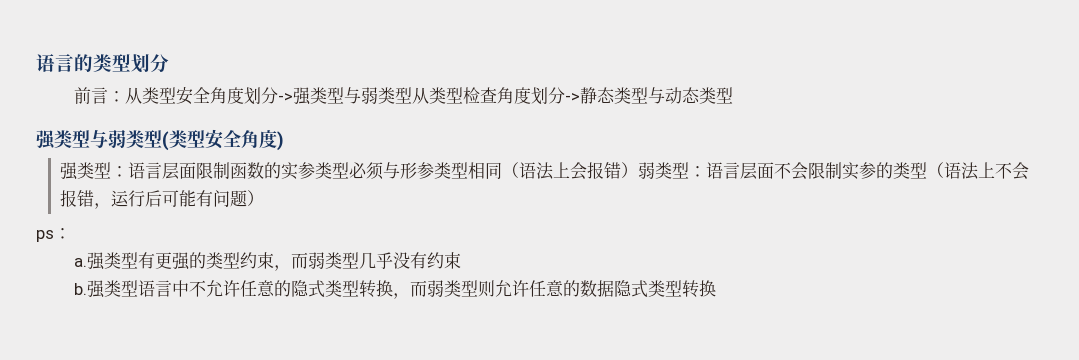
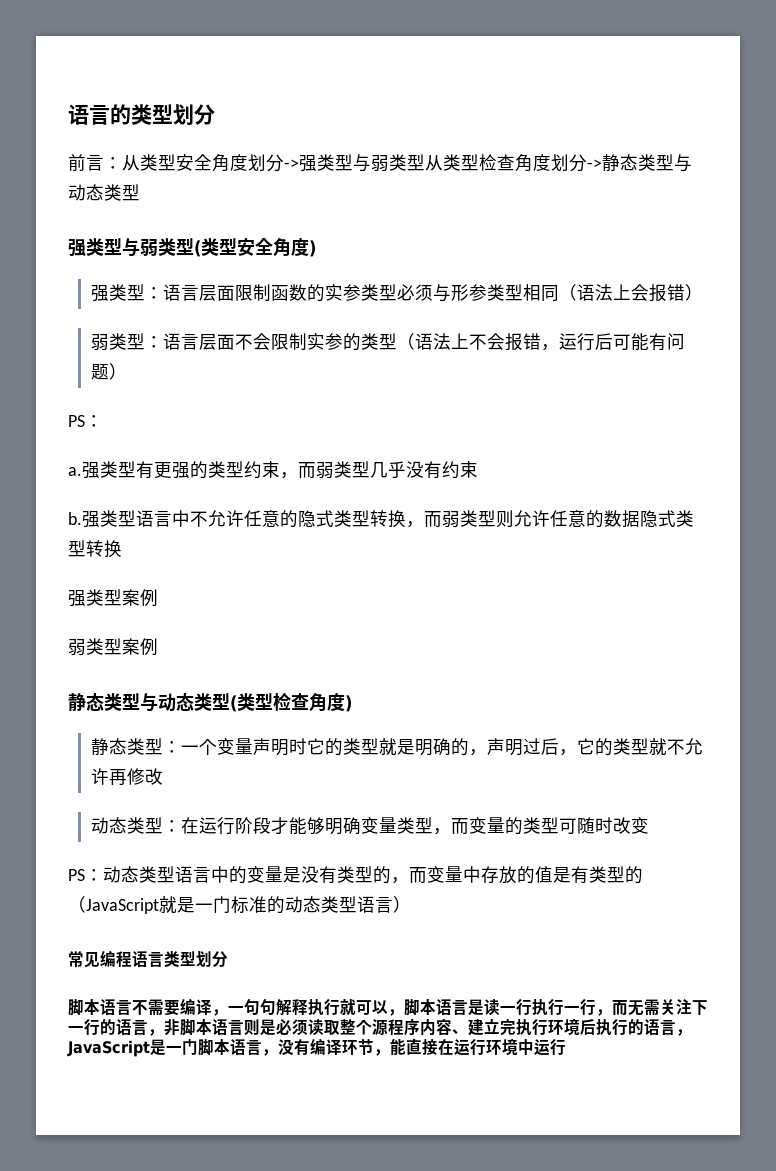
(639, 170) none -> (703, 292) //
[36,230,54,242] ps -> [68,415,85,427] PS
(717, 288) none -> [68,589,158,607] [68,638,158,656] [68,692,352,712] [90,738,703,756] [90,768,163,786] [90,817,649,835] [68,866,643,884] [68,896,411,914] [68,950,228,968] [68,998,708,1016] [68,1018,692,1036] [67,1038,566,1057] // 强类型案例 // 弱类型案例 // 静态类型与动态类型(类型检查角度) // 静态类型：一个变量声明时它的类型就是明确的，声明过后，它的类型就不允许再修改 // 动态类型：在运行阶段才能够明确变量类型，而变量的类型可随时改变 // PS：动态类型语言中的变量是没有类型的，而变量中存放的值是有类型的（JavaScript就是一门标准的动态类型语言） // 常见编程语言类型划分 // 脚本语言不需要编译，一句句解释执行就可以，脚本语言是读一行执行一行，而无需关注下一行的语言，非脚本语言则是必须读取整个源程序内容、建立完执行环境后执行的语言，JavaScript是一门脚本语言，没有编译环节，能直接在运行环境中运行

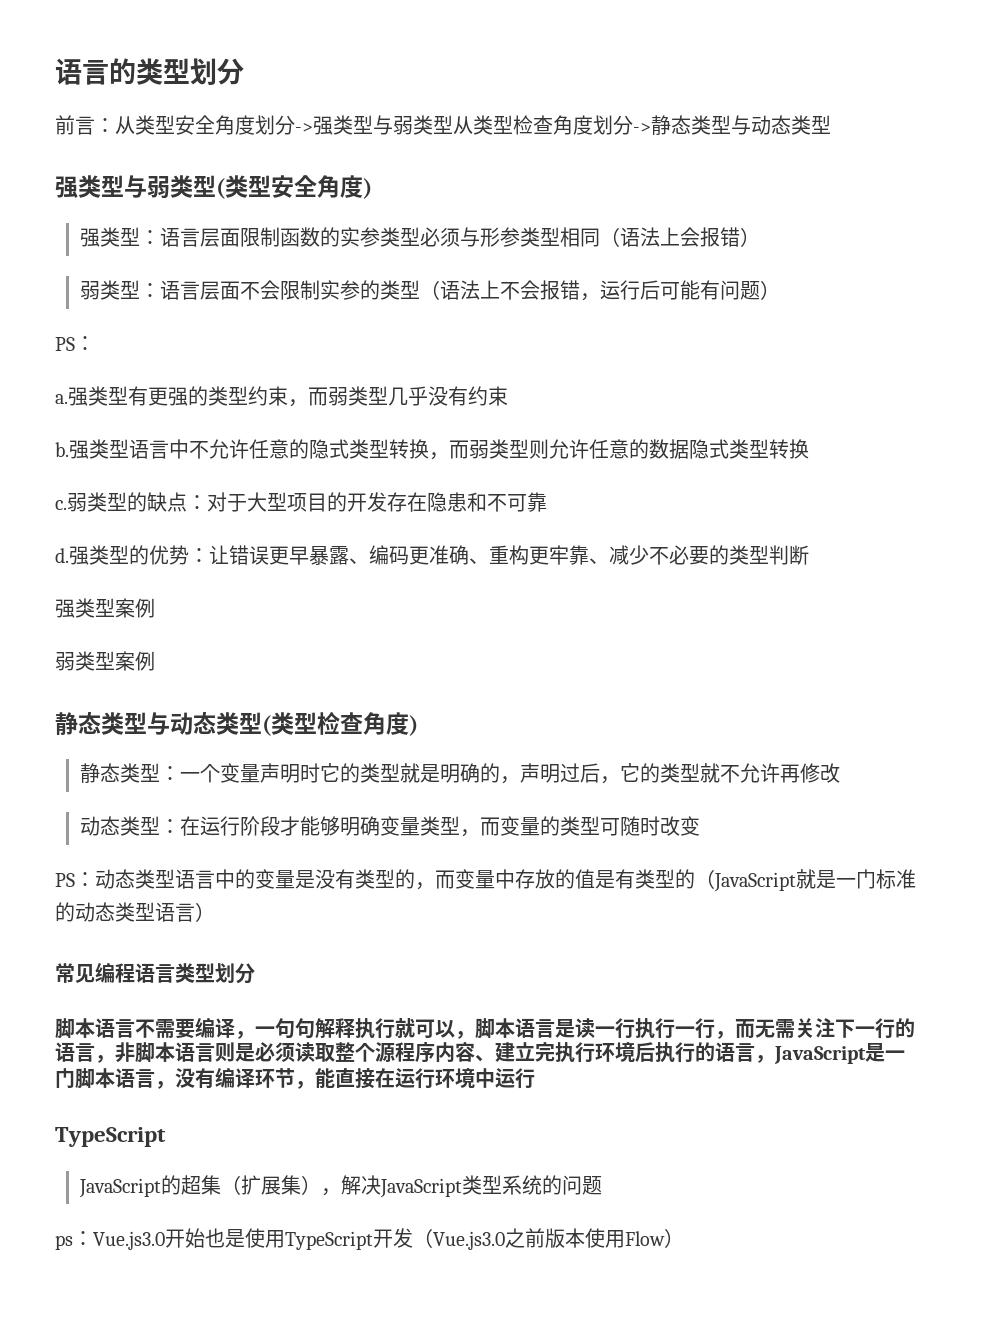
(122, 549) none -> [55,492,547,512] [55,545,809,565] // c.弱类型的缺点：对于大型项目的开发存在隐患和不可靠 // d.强类型的优势：让错误更早暴露、编码更准确、重构更牢靠、减少不必要的类型判断
(566, 1047) none -> [55,1127,166,1147] [78,1175,602,1198] [55,1228,684,1250] // TypeScript // JavaScript的超集（扩展集），解决JavaScript类型系统的问题 // ps：Vue.js3.0开始也是使用TypeScript开发（Vue.js3.0之前版本使用Flow）

